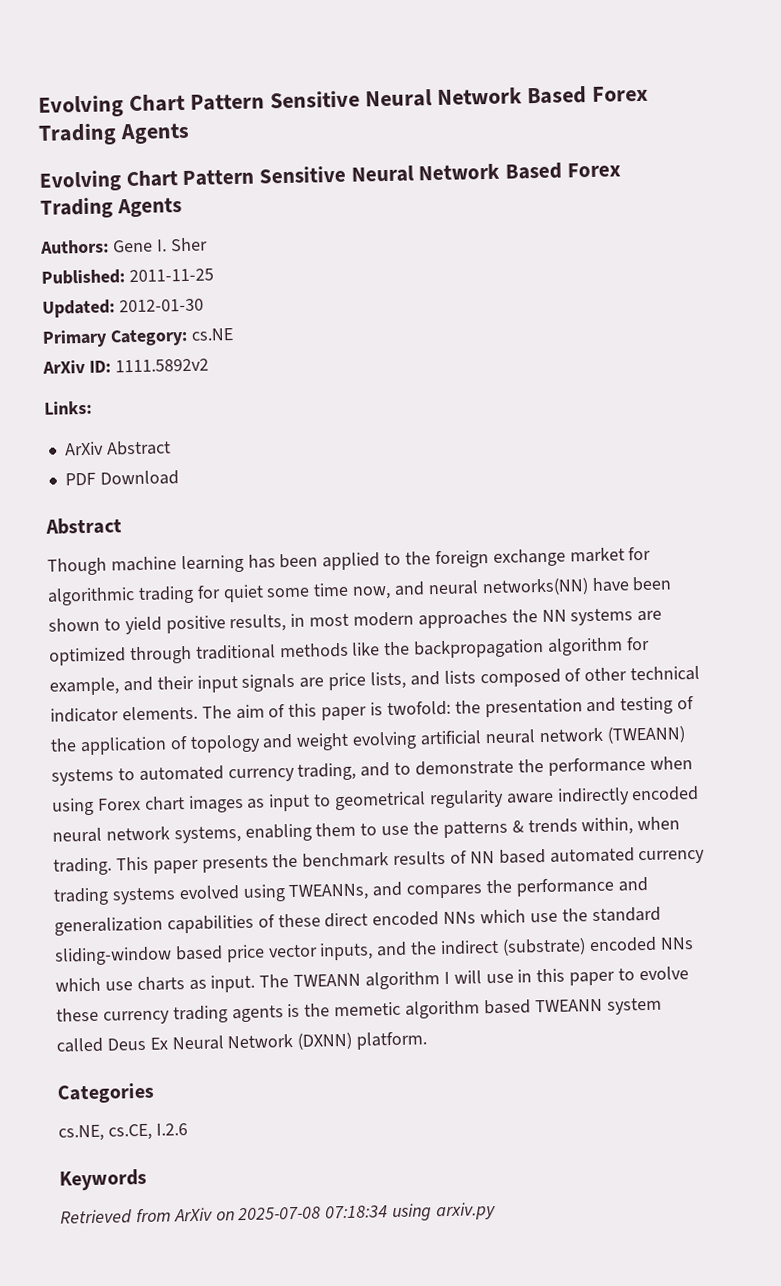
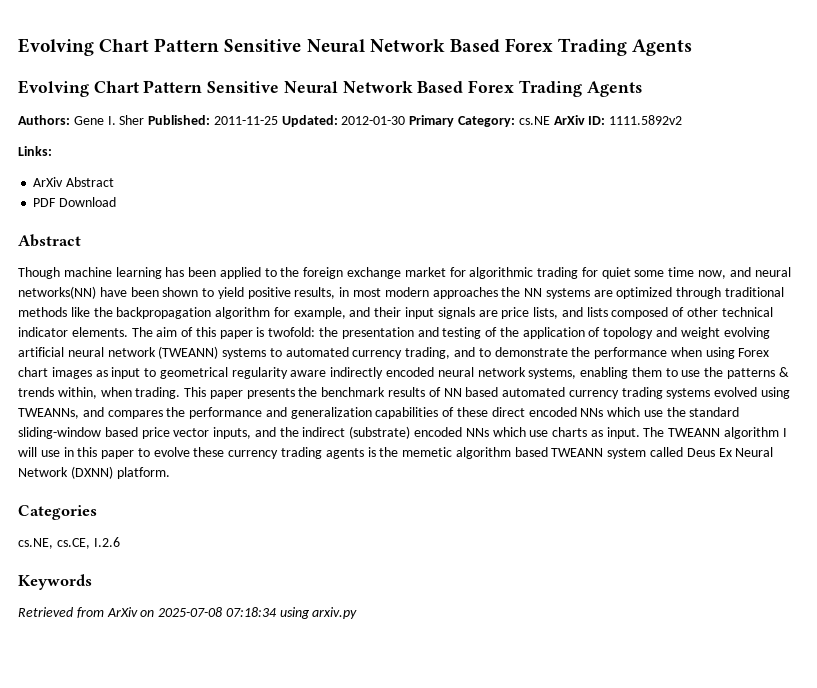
(208, 244) // -> (145, 120) none
(214, 275) // -> (278, 120) none
(204, 305) // -> (406, 120) none
(233, 334) // -> (550, 120) none

